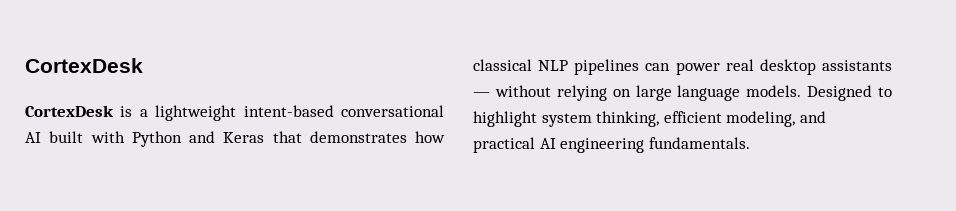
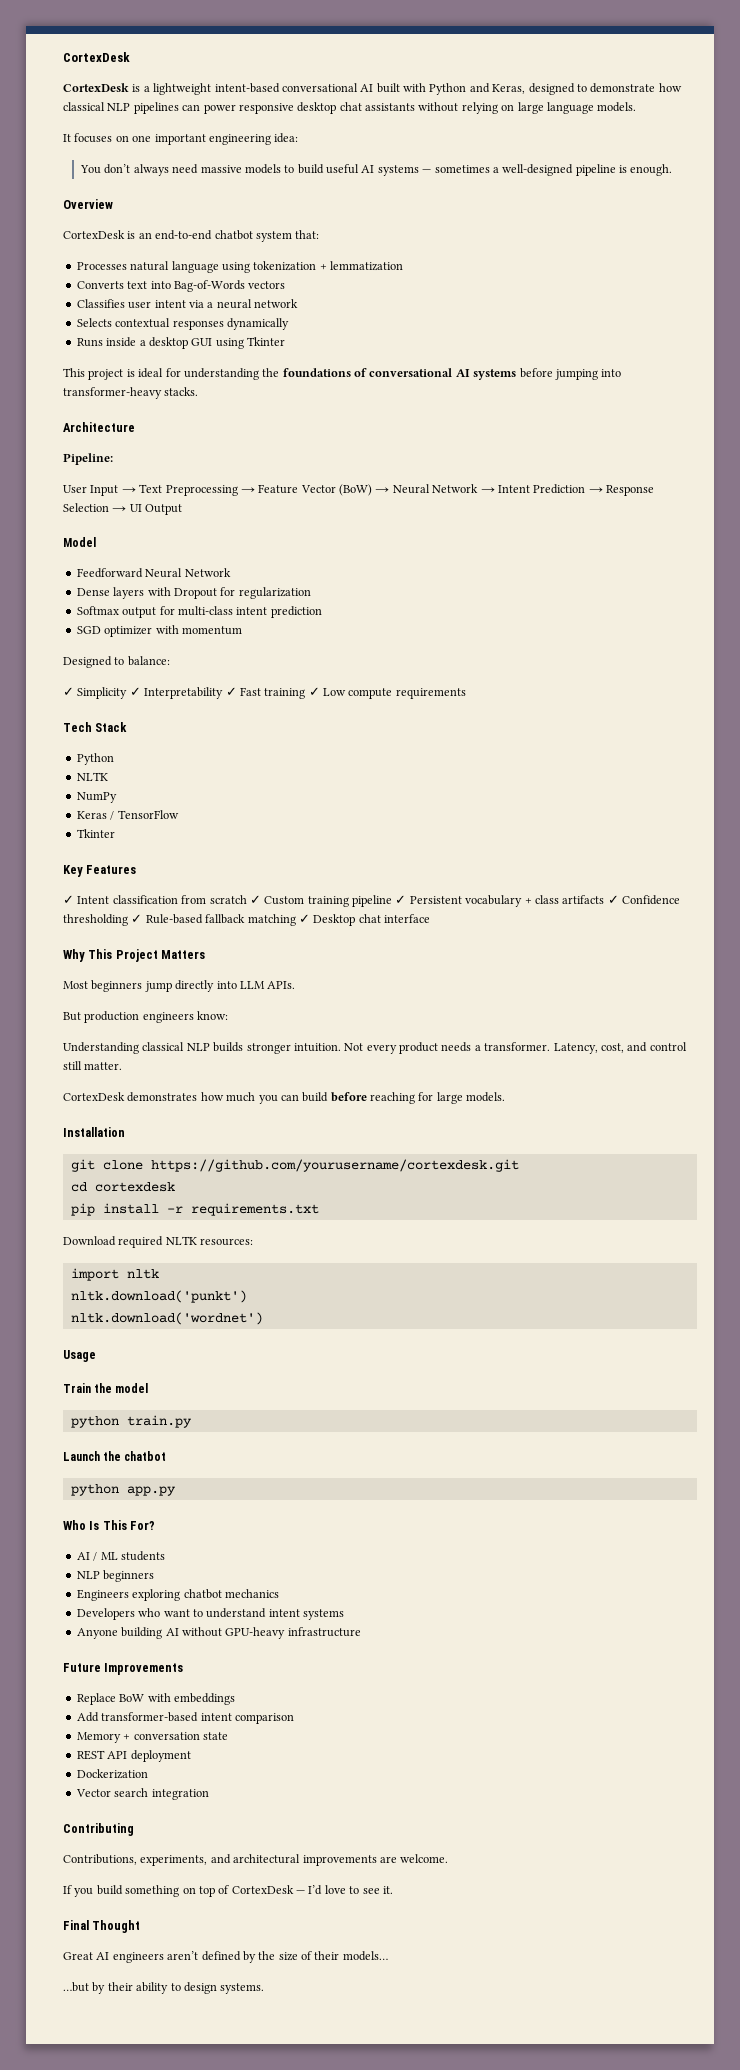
[223,131,407,143] Keras that demonstrates -> [492,83,656,95] Keras, designed to demonstrate
[725,59,892,75] [473,92,490,97] real desktop assistants — -> [238,102,415,114] responsive desktop chat assistants
[807,85,892,101] [473,111,826,127] [473,137,750,153] Designed to highlight system thinking, efficient modeling, and practical AI engineering fundamentals. -> [63,133,299,145] [80,164,673,176] [63,199,113,209] [63,230,320,242] [76,261,403,273] [76,280,286,292] [76,299,298,309] [76,318,289,330] [76,337,285,349] [63,368,622,380] [63,387,199,399] [63,422,135,432] [63,453,113,465] [63,484,654,496] [63,503,183,515] [63,537,96,547] [76,568,231,578] [76,587,311,599] [76,606,322,618] [76,625,242,637] [63,656,170,668] [63,687,466,699] [63,722,128,732] [76,753,114,765] [76,772,108,781] [76,792,117,803] [76,810,179,820] [76,829,115,838] [63,865,137,877] [63,895,680,907] [63,914,430,926] [63,949,206,962] [63,980,296,992] [63,1011,229,1023] [63,1042,687,1054] [63,1061,123,1070] [63,1092,506,1104] [63,1127,125,1137] [70,1159,519,1172] [70,1182,175,1192] [70,1203,319,1216] [63,1236,254,1248] [70,1268,159,1281] [70,1290,247,1303] [70,1312,263,1325] [63,1350,96,1362] [63,1383,149,1393] [70,1415,192,1428] [63,1451,167,1461] [70,1484,176,1496] [63,1520,156,1530] [76,1551,165,1561] [76,1570,155,1582] [76,1589,279,1601] [76,1608,344,1620] [76,1627,361,1639] [63,1663,184,1675] [76,1693,235,1705] [76,1712,294,1724] [76,1732,228,1743] [76,1750,191,1762] [76,1769,148,1779] [75,1788,209,1800] [63,1823,134,1836] [63,1854,449,1866] [63,1885,393,1897] [63,1920,141,1933] [63,1951,388,1963] [63,1982,265,1994] // It focuses on one important engineering idea: // You don’t always need massive models to build useful AI systems — sometimes a well-designed pipeline is enough. // Overview // CortexDesk is an end‑to‑end chatbot system that: // Processes natural language using tokenization + lemmatization // Converts text into Bag‑of‑Words vectors // Classifies user intent via a neural network // Selects contextual responses dynamically // Runs inside a desktop GUI using Tkinter // This project is ideal for understanding the foundations of conversational AI systems before jumping into transformer-heavy stacks. // Architecture // Pipeline: // User Input → Text Preprocessing → Feature Vector (BoW) → Neural Network → Intent Prediction → Response Selection → UI Output // Model // Feedforward Neural Network // Dense layers with Dropout for regularization // Softmax output for multi-class intent prediction // SGD optimizer with momentum // Designed to balance: // ✓ Simplicity ✓ Interpretability ✓ Fast training ✓ Low compute requirements // Tech Stack // Python // NLTK // NumPy // Keras / TensorFlow // Tkinter // Key Features // ✓ Intent classification from scratch ✓ Custom training pipeline ✓ Persistent vocabulary + class artifacts ✓ Confidence thresholding ✓ Rule-based fallback matching ✓ Desktop chat interface // Why This Project Matters // Most beginners jump directly into LLM APIs. // But production engineers know: // Understanding classical NLP builds stronger intuition. Not every product needs a transformer. Latency, cost, and control still matter. // CortexDesk demonstrates how much you can build before reaching for large models. // Installation // git clone https://github.com/yourusername/cortexdesk.git // cd cortexdesk // pip install -r requirements.txt // Download required NLTK resources: // import nltk // nltk.download('punkt') // nltk.download('wordnet') // Usage // Train the model // python train.py // Launch the chatbot // python app.py // Who Is This For? // AI / ML students // NLP beginners // Engineers exploring chatbot mechanics // Developers who want to understand intent systems // Anyone building AI without GPU-heavy infrastructure // Future Improvements // Replace BoW with embeddings // Add transformer-based intent comparison // Memory + conversation state // REST API deployment // Dockerization // Vector search integration // Contributing // Contributions, experiments, and architectural improvements are welcome. // If you build something on top of CortexDesk — I’d love to see it. // Final Thought // Great AI engineers aren’t defined by the size of their models… // …but by their ability to design systems.

